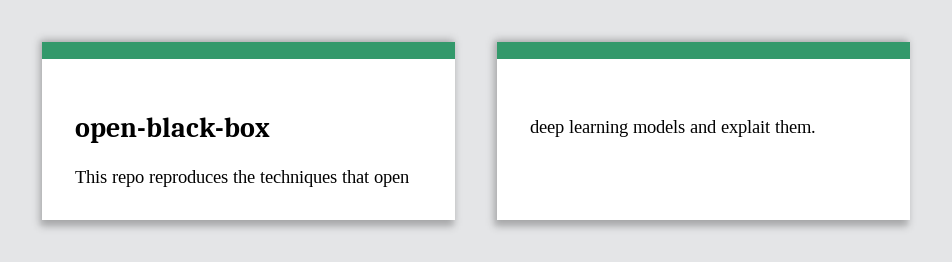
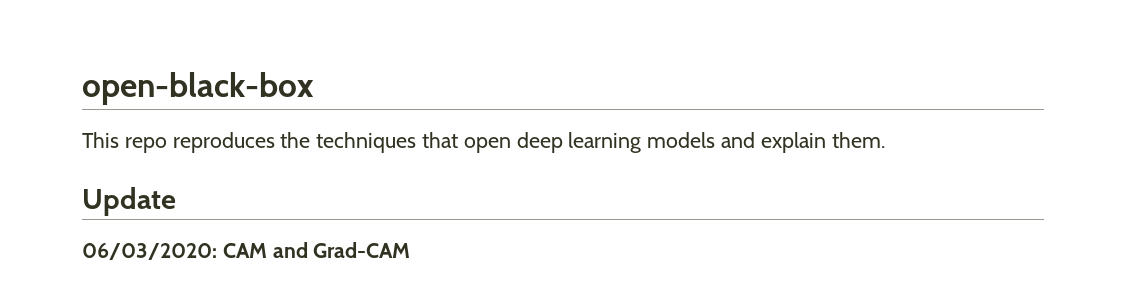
[721,120,771,137] explait -> [760,132,826,153] explain
(816, 126) none -> [82,187,176,216] [82,242,411,260] // Update // 06/03/2020: CAM and Grad-CAM

